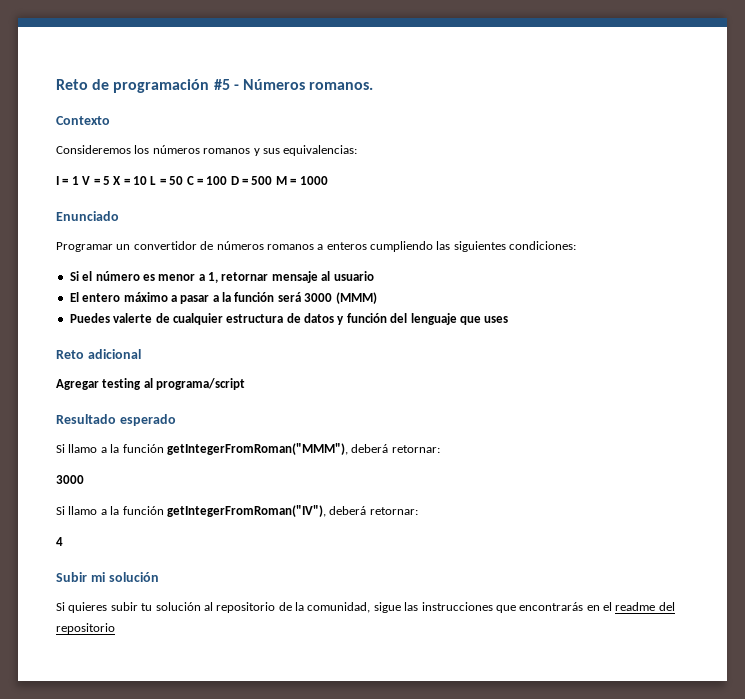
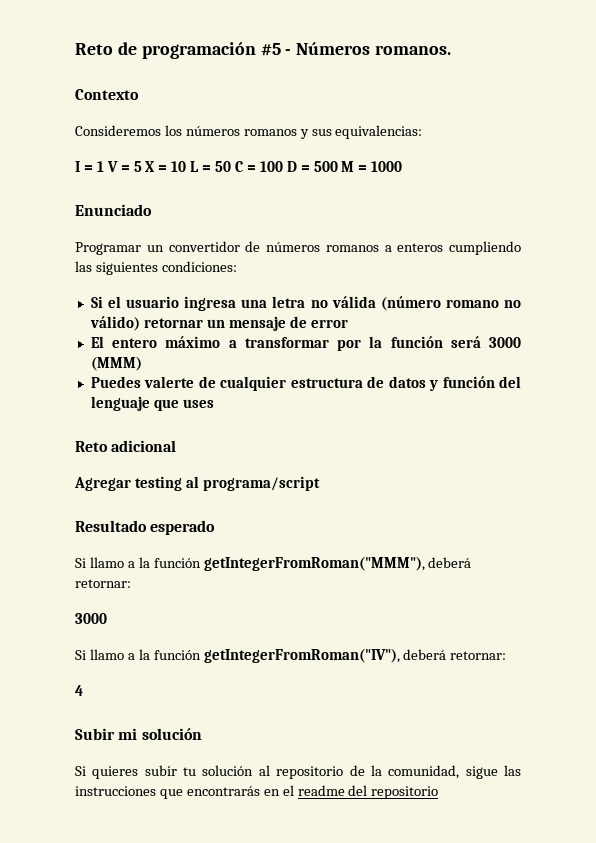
[95,271,374,283] número es menor a 1, retornar mensaje al usuario -> [126,296,522,311] [89,316,348,331] usuario ingresa una letra no válida (número romano no válido) retornar un mensaje de error
[180,295,219,304] pasar a -> [244,337,362,351] transformar por

